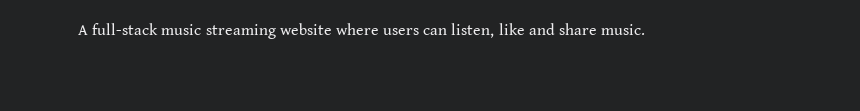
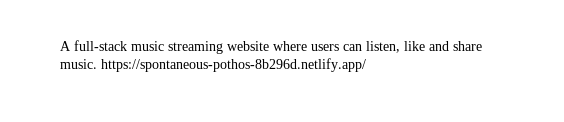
(646, 29) none -> [101,58,366,72] https://spontaneous-pothos-8b296d.netlify.app/

